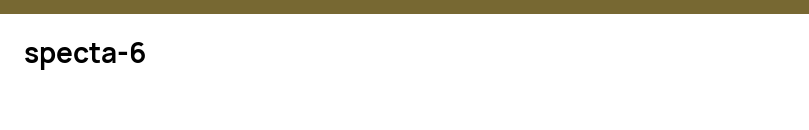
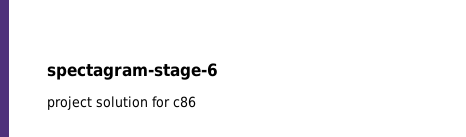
[24,42,146,70] specta-6 -> [47,63,218,80] [47,96,196,110] spectagram-stage-6 // project solution for c86

